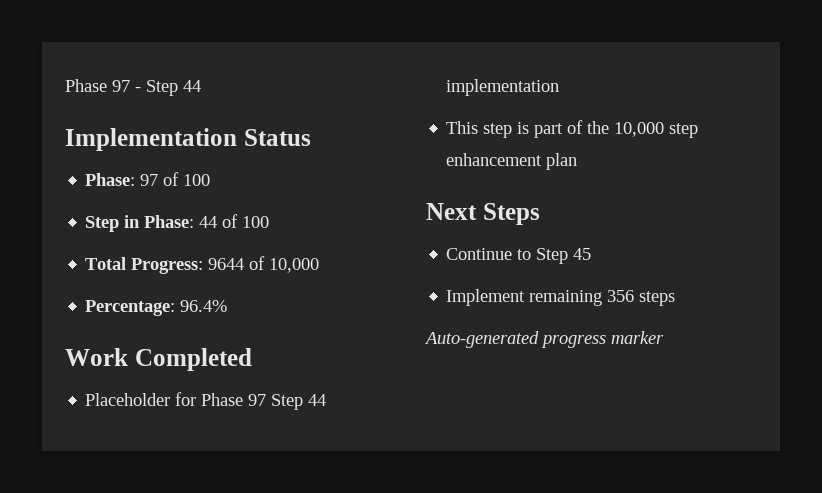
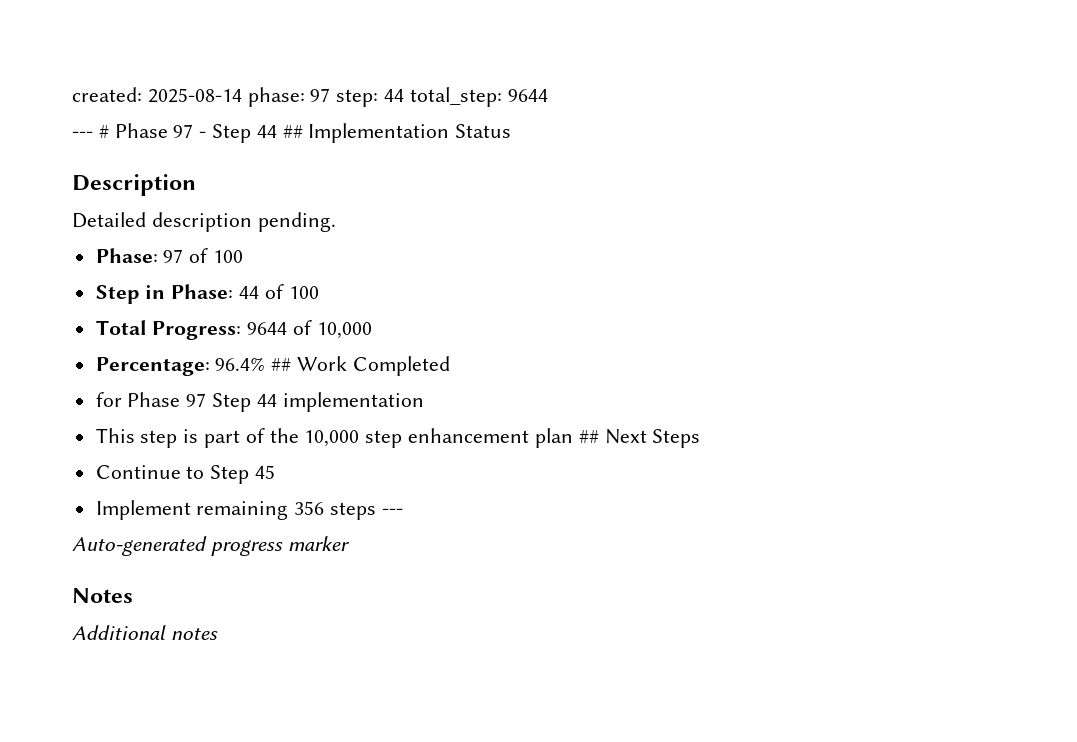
(65, 85) none -> [72,87,548,107] [72,125,109,138] created: 2025-08-14 phase: 97 step: 44 total_step: 9644 // --- #
(201, 86) // -> [282,125,303,138] ##
(311, 137) none -> [72,174,196,196] [72,212,336,232] // Description // Detailed description pending.
(228, 306) // -> [271,358,292,371] ##
[85,393,171,406] Placeholder -> (450, 366) none
(578, 161) // -> [578,430,599,443] ##
(676, 298) none -> [381,508,403,515] ---
(664, 337) none -> [72,588,133,603] [72,625,218,640] // Notes // Additional notes

